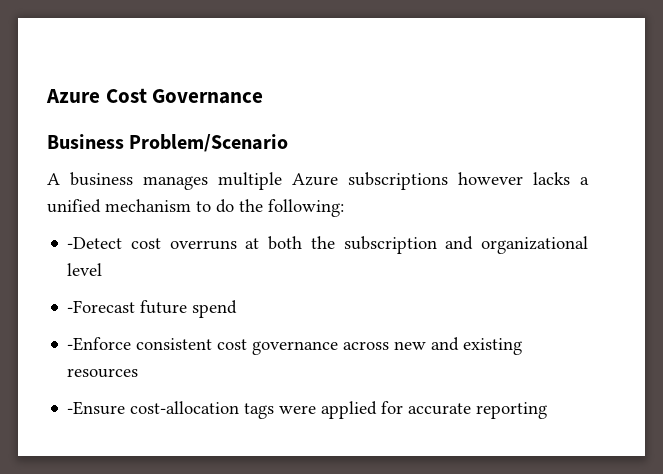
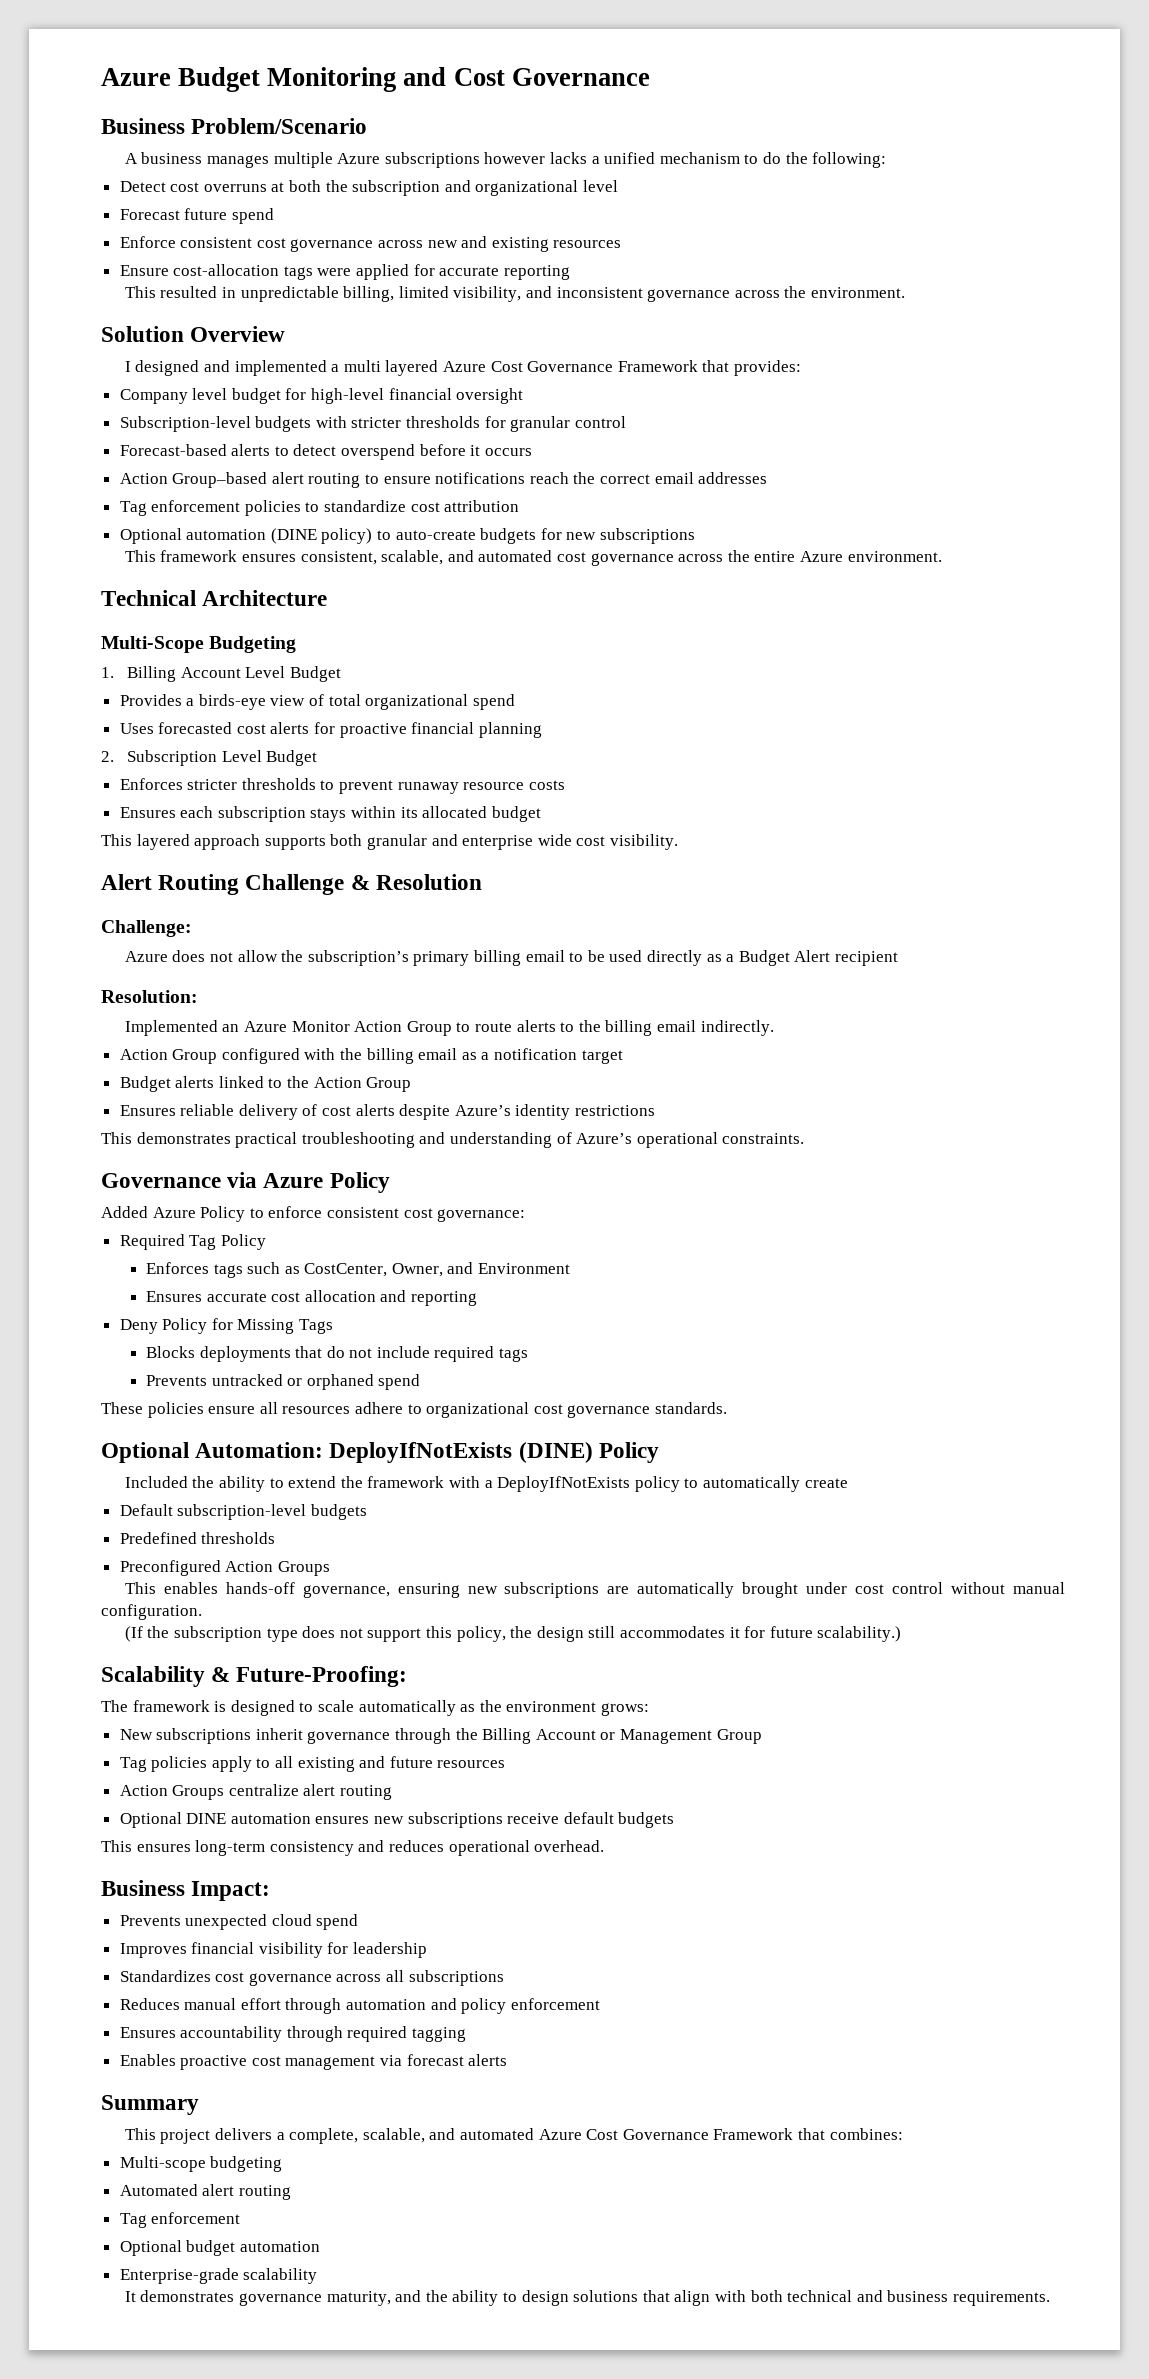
[46,89,100,103] Azure -> [101,67,447,92] Azure Budget Monitoring and
[67,237,123,249] -Detect -> [119,181,166,192] Detect
[67,300,136,313] -Forecast -> [119,209,180,220] Forecast
[67,337,132,351] -Enforce -> [119,236,176,248] Enforce
[67,401,126,415] -Ensure -> [119,265,169,276] Ensure
(548, 410) none -> [124,286,905,302] [101,326,286,342] [124,360,801,376] [119,388,524,404] [119,416,626,432] [119,444,532,460] [119,472,768,488] [119,500,520,516] [119,528,696,544] [124,550,942,566] [101,590,328,606] [101,636,297,653] [101,666,341,682] [119,694,515,710] [119,722,542,738] [101,750,318,766] [119,778,565,794] [119,806,541,822] [101,834,678,850] [101,874,482,895] [101,920,192,937] [124,950,898,966] [101,990,198,1003] [124,1020,774,1036] [119,1048,623,1064] [119,1076,412,1092] [119,1104,656,1120] [101,1132,805,1148] [101,1172,390,1193] [101,1206,526,1222] [119,1234,266,1250] [145,1262,571,1278] [145,1290,477,1306] [119,1318,334,1334] [145,1346,529,1362] [145,1374,421,1390] [101,1402,727,1418] [101,1442,659,1463] [124,1476,848,1492] [119,1504,367,1520] [119,1532,276,1544] [119,1560,330,1576] [124,1582,1065,1598] [101,1604,202,1620] [124,1626,902,1642] [101,1666,408,1687] [101,1700,649,1716] [119,1728,762,1744] [119,1756,506,1772] [119,1784,393,1800] [119,1812,675,1828] [101,1840,605,1856] [101,1880,271,1901] [119,1914,359,1930] [119,1942,428,1958] [119,1970,504,1986] [119,1998,600,2014] [119,2026,467,2042] [119,2054,508,2070] [101,2095,199,2115] [124,2128,903,2144] [119,2156,283,2172] [119,2184,291,2200] [119,2212,241,2228] [119,2240,320,2256] [119,2268,318,2284] [124,2290,1050,2306] // This resulted in unpredictable billing, limited visibility, and inconsistent governance across the environment. // Solution Overview // I designed and implemented a multi layered Azure Cost Governance Framework that provides: // Company level budget for high‑level financial oversight // Subscription‑level budgets with stricter thresholds for granular control // Forecast‑based alerts to detect overspend before it occurs // Action Group–based alert routing to ensure notifications reach the correct email addresses // Tag enforcement policies to standardize cost attribution // Optional automation (DINE policy) to auto‑create budgets for new subscriptions // This framework ensures consistent, scalable, and automated cost governance across the entire Azure environment. // Technical Architecture // Multi-Scope Budgeting // 1. Billing Account Level Budget // Provides a birds‑eye view of total organizational spend // Uses forecasted cost alerts for proactive financial planning // 2. Subscription Level Budget // Enforces stricter thresholds to prevent runaway resource costs // Ensures each subscription stays within its allocated budget // This layered approach supports both granular and enterprise wide cost visibility. // Alert Routing Challenge & Resolution // Challenge: // Azure does not allow the subscription’s primary billing email to be used directly as a Budget Alert recipient // Resolution: // Implemented an Azure Monitor Action Group to route alerts to the billing email indirectly. // Action Group configured with the billing email as a notification target // Budget alerts linked to the Action Group // Ensures reliable delivery of cost alerts despite Azure’s identity restrictions // This demonstrates practical troubleshooting and understanding of Azure’s operational constraints. // Governance via Azure Policy // Added Azure Policy to enforce consistent cost governance: // Required Tag Policy // Enforces tags such as CostCenter, Owner, and Environment // Ensures accurate cost allocation and reporting // Deny Policy for Missing Tags // Blocks deployments that do not include required tags // Prevents untracked or orphaned spend // These policies ensure all resources adhere to organizational cost governance standards. // Optional Automation: DeployIfNotExists (DINE) Policy // Included the ability to extend the framework with a DeployIfNotExists policy to automatically create // Default subscription‑level budgets // Predefined thresholds // Preconfigured Action Groups // This enables hands‑off governance, ensuring new subscriptions are automatically brought under cost control without manual configuration. // (If the subscription type does not support this policy, the design still accommodates it for future scalability.) // Scalability & Future‑Proofing: // The framework is designed to scale automatically as the environment grows: // New subscriptions inherit governance through the Billing Account or Management Group // Tag policies apply to all existing and future resources // Action Groups centralize alert routing // Optional DINE automation ensures new subscriptions receive default budgets // This ensures long‑term consistency and reduces operational overhead. // Business Impact: // Prevents unexpected cloud spend // Improves financial visibility for leadership // Standardizes cost governance across all subscriptions // Reduces manual effort through automation and policy enforcement // Ensures accountability through required tagging // Enables proactive cost management via forecast alerts // Summary // This project delivers a complete, scalable, and automated Azure Cost Governance Framework that combines: // Multi‑scope budgeting // Automated alert routing // Tag enforcement // Optional budget automation // Enterprise‑grade scalability // It demonstrates governance maturity, and the ability to design solutions that align with both technical and business requirements.

